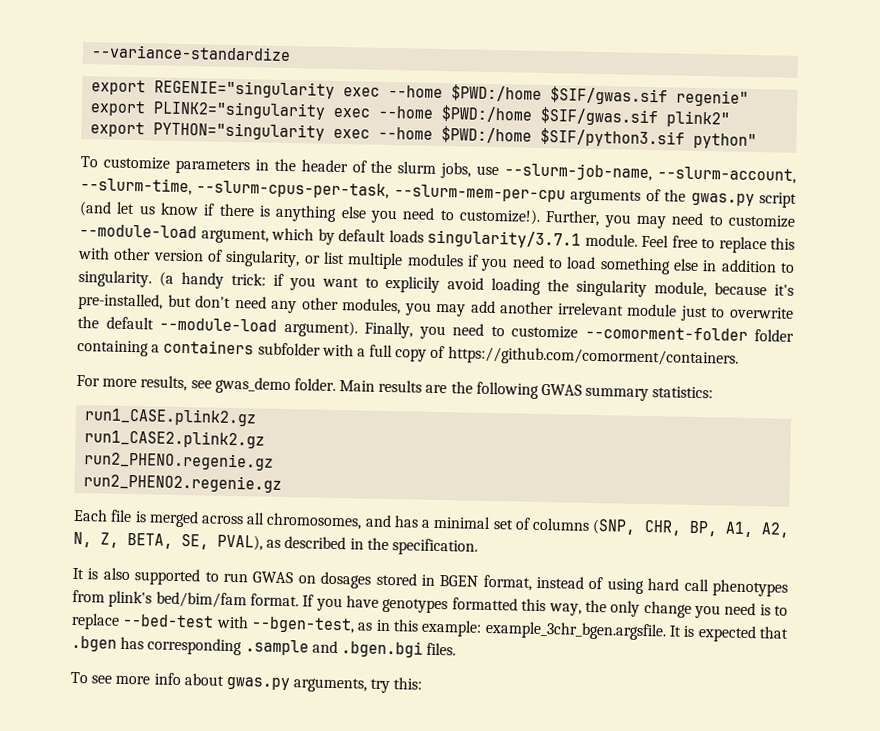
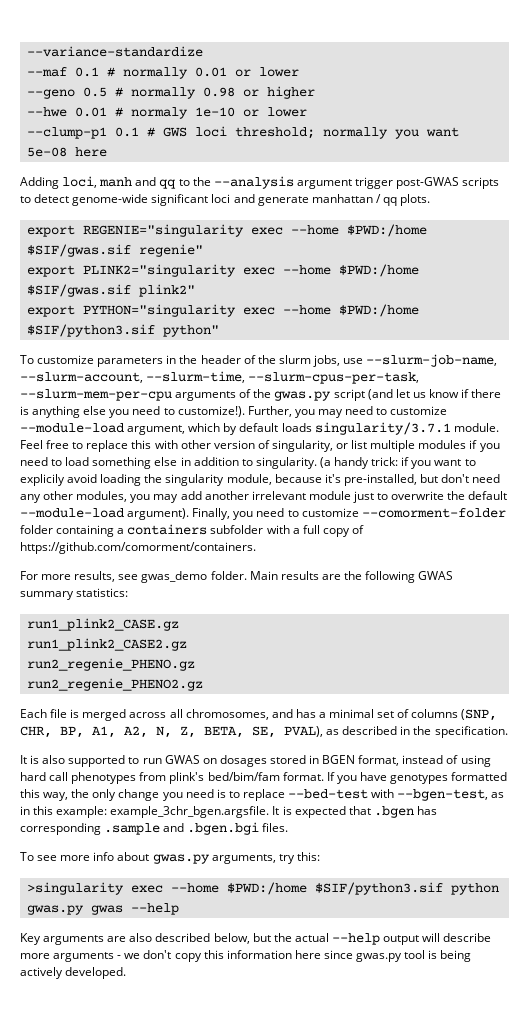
(292, 53) none -> [26,67,299,79] [26,86,315,99] [26,107,307,119] [26,126,459,139] [26,147,107,157] [20,176,500,189] [20,194,431,206] // --maf 0.1 # normally 0.01 or lower // --geno 0.5 # normally 0.98 or higher // --hwe 0.01 # normaly 1e-10 or lower // --clump-p1 0.1 # GWS loci threshold; normally you want 5e-08 here // Adding loci, manh and qq to the --analysis argument trigger post-GWAS scripts to detect genome-wide significant loci and generate manhattan / qq plots.
[84,407,258,427] [84,429,266,449] [83,451,275,471] [83,473,283,493] run1_CASE.plink2.gz // run1_CASE2.plink2.gz // run2_PHENO.regenie.gz // run2_PHENO2.regenie.gz -> [26,618,179,631] [26,638,187,651] [26,658,195,671] [26,678,203,691] run1_plink2_CASE.gz // run1_plink2_CASE2.gz // run2_regenie_PHENO.gz // run2_regenie_PHENO2.gz
(423, 683) none -> [26,882,499,895] [26,903,179,915] [20,933,492,945] [20,950,472,962] [20,967,127,979] // >singularity exec --home $PWD:/home $SIF/python3.sif python gwas.py gwas --help // Key arguments are also described below, but the actual --help output will describe more arguments - we don't copy this information here since gwas.py tool is being actively developed.

